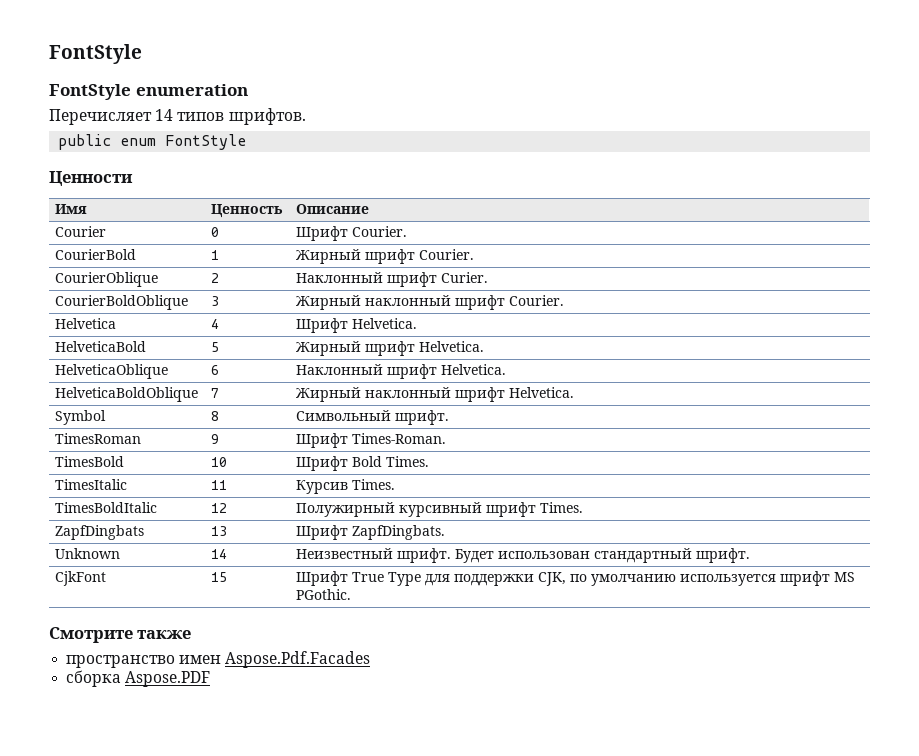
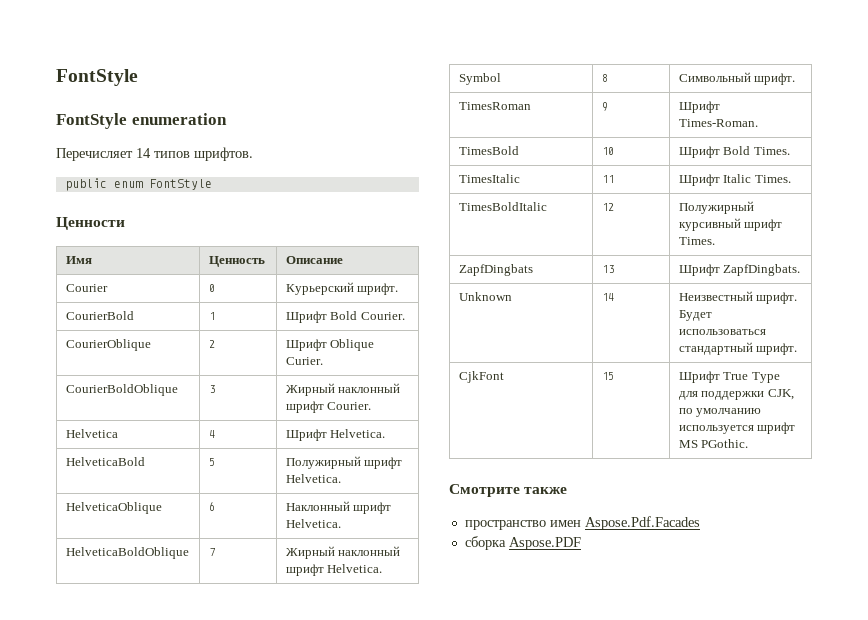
[296,226,408,241] Шрифт Courier. -> [285,282,399,295] Курьерский шрифт.
[296,249,416,264] Жирный шрифт -> [285,311,358,323] Шрифт Bold
[296,272,438,287] Наклонный шрифт -> [285,339,375,351] Шрифт Oblique
[296,341,362,356] Жирный -> [285,456,361,469] Полужирный
[296,480,349,494] Курсив -> [678,174,752,186] Шрифт Italic
[498,551,591,559] использован -> [678,329,766,335] использоваться

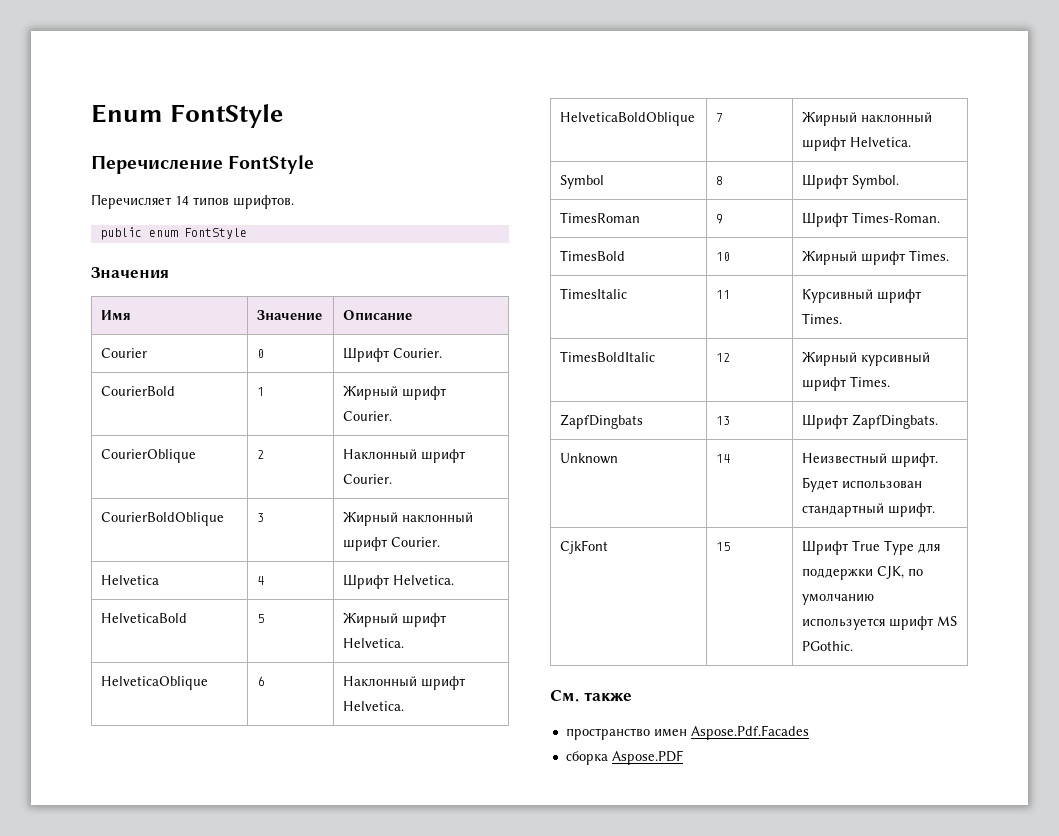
[56,69,138,86] [56,113,227,129] FontStyle // FontStyle enumeration -> [91,104,284,128] [91,155,315,174] Enum FontStyle // Перечисление FontStyle
[56,217,125,230] Ценности -> [91,267,169,278] Значения
[208,256,265,267] Ценность -> [257,310,323,320] Значение
[285,282,399,295] Курьерский шрифт. -> [343,348,443,362] Шрифт Courier.
[285,311,358,323] Шрифт Bold -> [343,385,447,400] Жирный шрифт
[285,339,375,351] [285,357,323,365] Шрифт Oblique Curier. -> [343,449,466,463] [343,474,393,484] Наклонный шрифт Courier.
[285,456,361,469] Полужирный -> [343,612,399,627] Жирный
[678,72,796,85] Символьный шрифт. -> [802,175,900,189] Шрифт Symbol.
[678,146,751,158] Шрифт Bold -> [802,250,906,265] Жирный шрифт
[678,174,752,186] Шрифт Italic -> [802,289,922,303] Курсивный шрифт
[678,201,754,214] Полужирный -> [802,351,858,366] Жирный
[678,329,766,335] использоваться -> [842,480,923,489] использован
[449,484,520,497] Смотрите -> [550,690,579,702] См.

